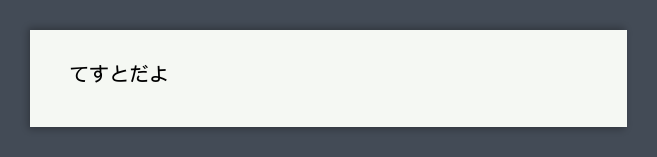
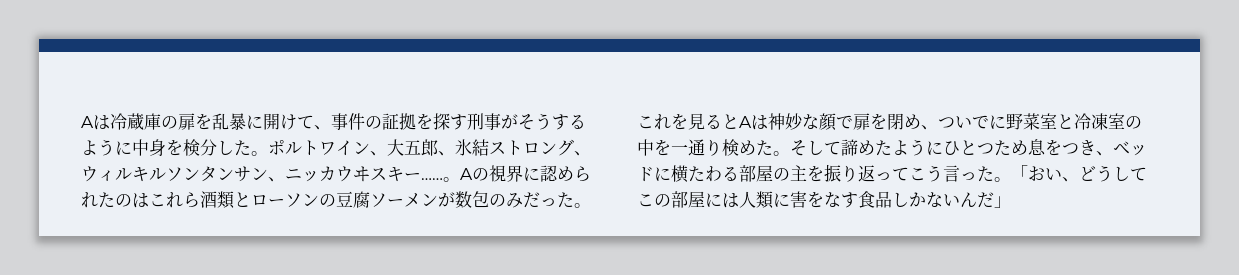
[69,64,169,83] てすとだよ -> [81,113,586,130] [81,139,591,156] [81,165,591,182] [81,191,591,209] [637,113,1142,131] [637,139,1147,156] [637,164,1147,183] [637,191,1011,209] Aは冷蔵庫の扉を乱暴に開けて、事件の証拠を探す刑事がそうするように中身を検分した。ポルトワイン、大五郎、氷結ストロング、ウィルキルソンタンサン、ニッカウヰスキー……。Aの視界に認められたのはこれら酒類とローソンの豆腐ソーメンが数包のみだった。これを見るとAは神妙な顔で扉を閉め、ついでに野菜室と冷凍室の中を一通り検めた。そして諦めたようにひとつため息をつき、ベッドに横たわる部屋の主を振り返ってこう言った。「おい、どうしてこの部屋には人類に害をなす食品しかないんだ」

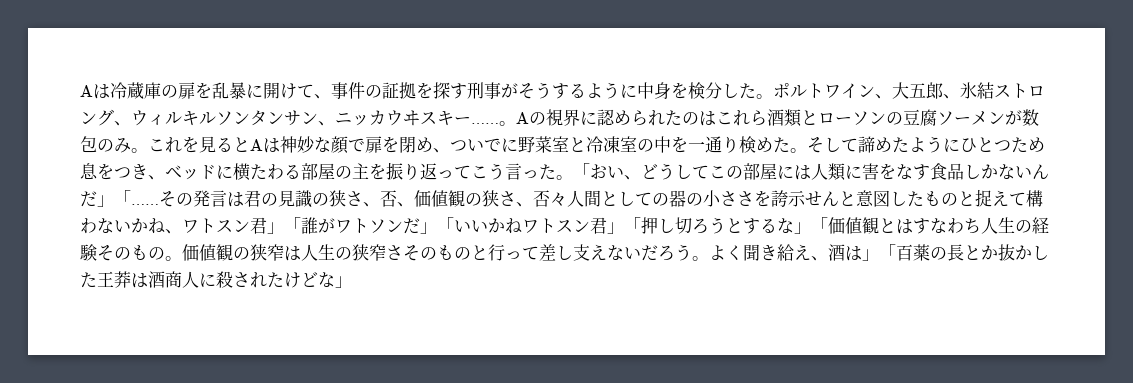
[523,192,574,208] だった -> (131, 145) none
(1011, 202) none -> [114,189,1043,208] [80,217,1049,234] [79,244,1049,261] [80,271,352,288] 「……その発言は君の見識の狭さ、否、価値観の狭さ、否々人間としての器の小ささを誇示せんと意図したものと捉えて構わないかね、ワトスン君」「誰がワトソンだ」「いいかねワトスン君」「押し切ろうとするな」「価値観とはすなわち人生の経験そのもの。価値観の狭窄は人生の狭窄さそのものと行って差し支えないだろう。よく聞き給え、酒は」「百薬の長とか抜かした王莽は酒商人に殺されたけどな」

